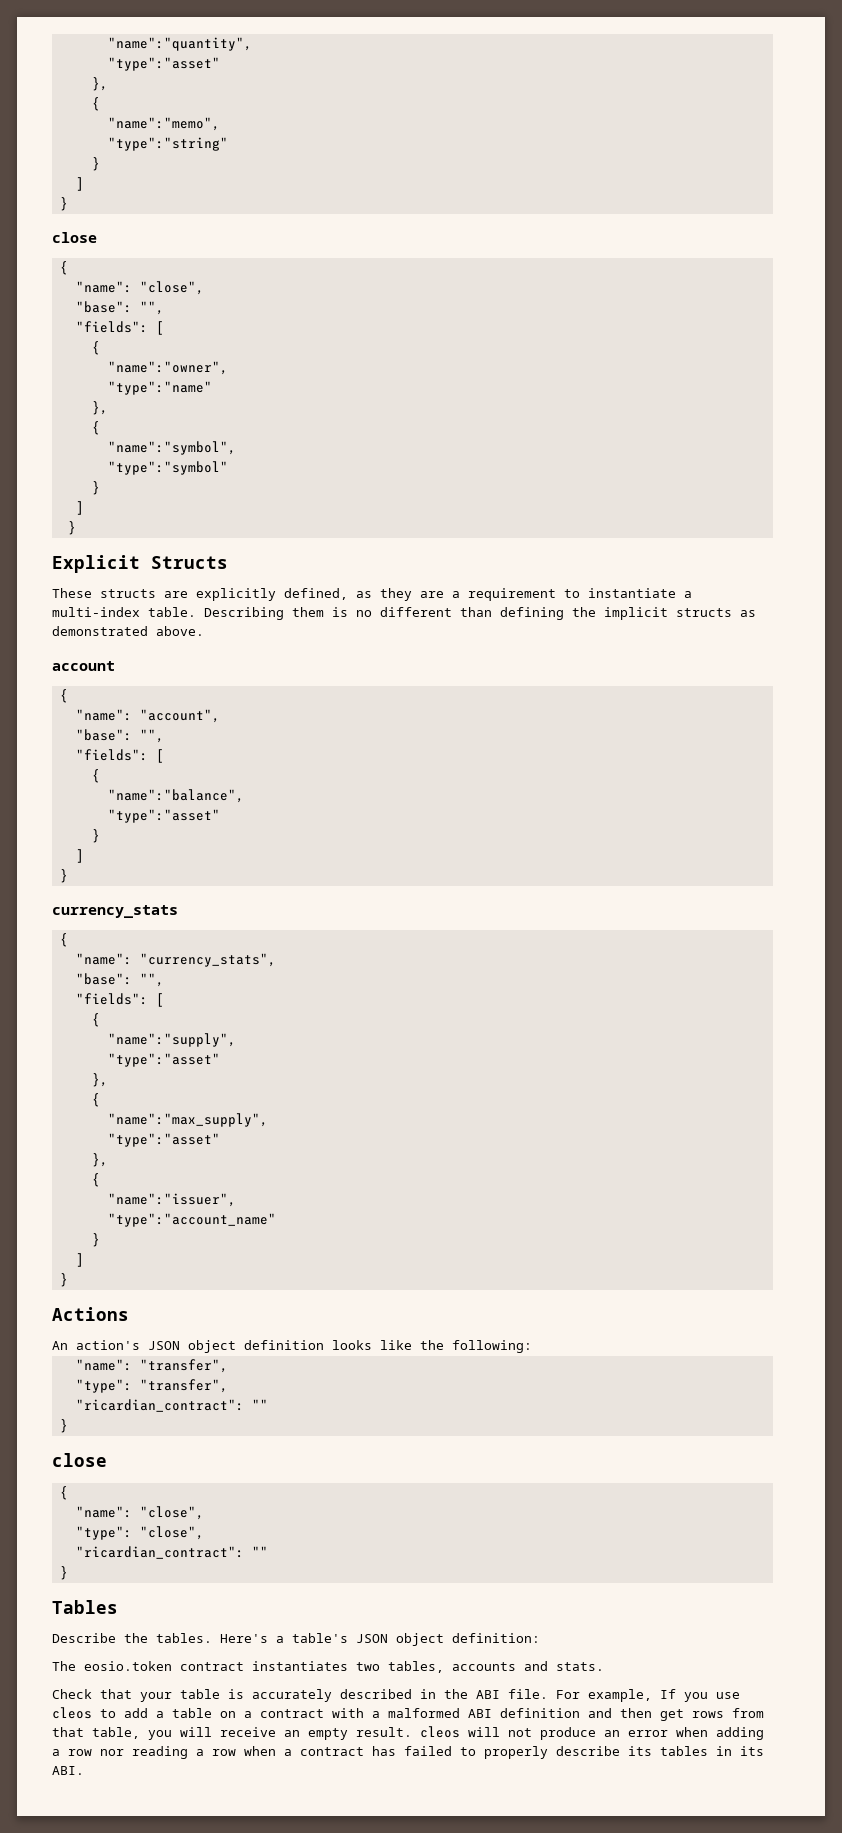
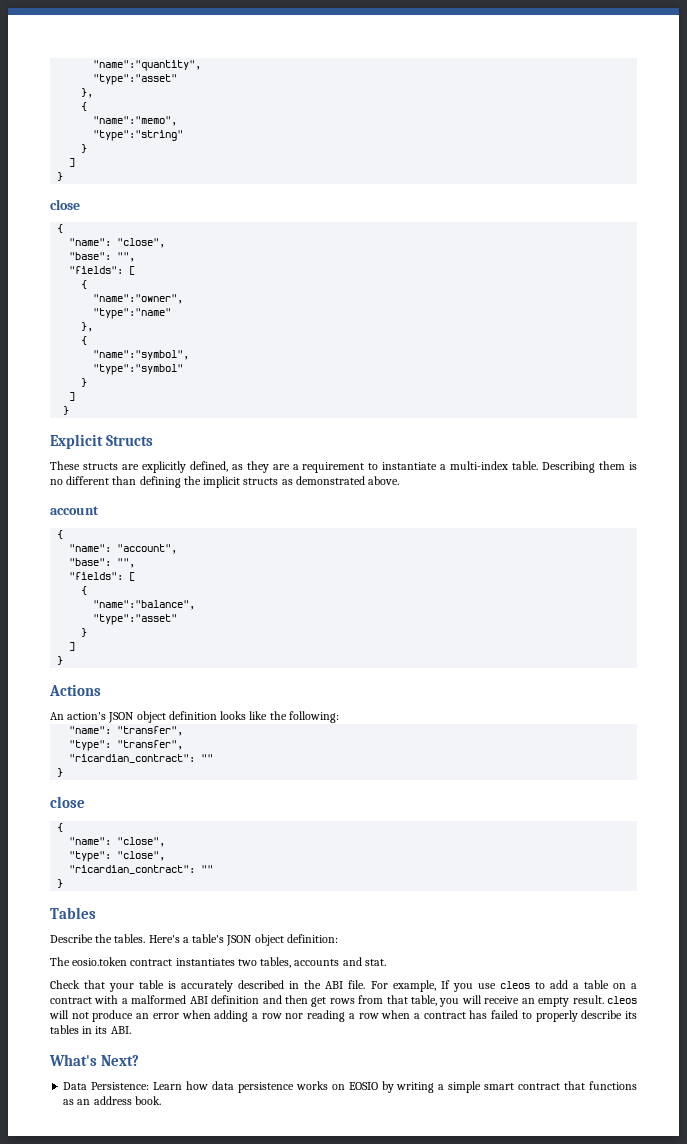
[52,905,178,918] [59,933,68,947] [75,953,276,967] [75,973,164,987] [75,993,164,1007] [91,1013,100,1027] [107,1033,236,1047] [107,1053,220,1067] [91,1073,108,1087] [91,1093,100,1107] [107,1113,268,1127] [107,1133,220,1147] [91,1153,108,1167] [91,1173,100,1187] [107,1193,236,1207] [107,1213,276,1227] [91,1233,100,1247] [75,1253,84,1267] [59,1273,68,1287] // currency_stats // { // "name": "currency_stats", // "base": "", // "fields": [ // { // "name":"supply", // "type":"asset" // }, // { // "name":"max_supply", // "type":"asset" // }, // { // "name":"issuer", // "type":"account_name" // } // ] // } -> (64, 660) none
[556,1662,604,1671] stats. -> [364,959,386,966] stat.
(84, 1770) none -> [49,1054,140,1066] [63,1081,637,1093] [63,1096,161,1105] // What's Next? // Data Persistence: Learn how data persistence works on EOSIO by writing a simple smart contract that functions as an address book.

